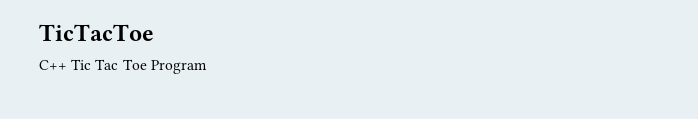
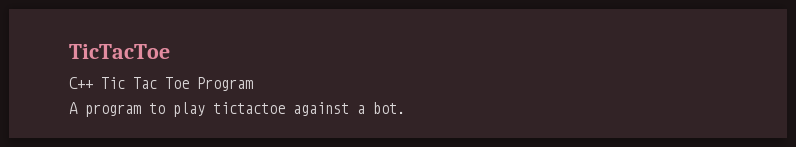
(207, 67) none -> [69,102,405,117] // A program to play tictactoe against a bot.

